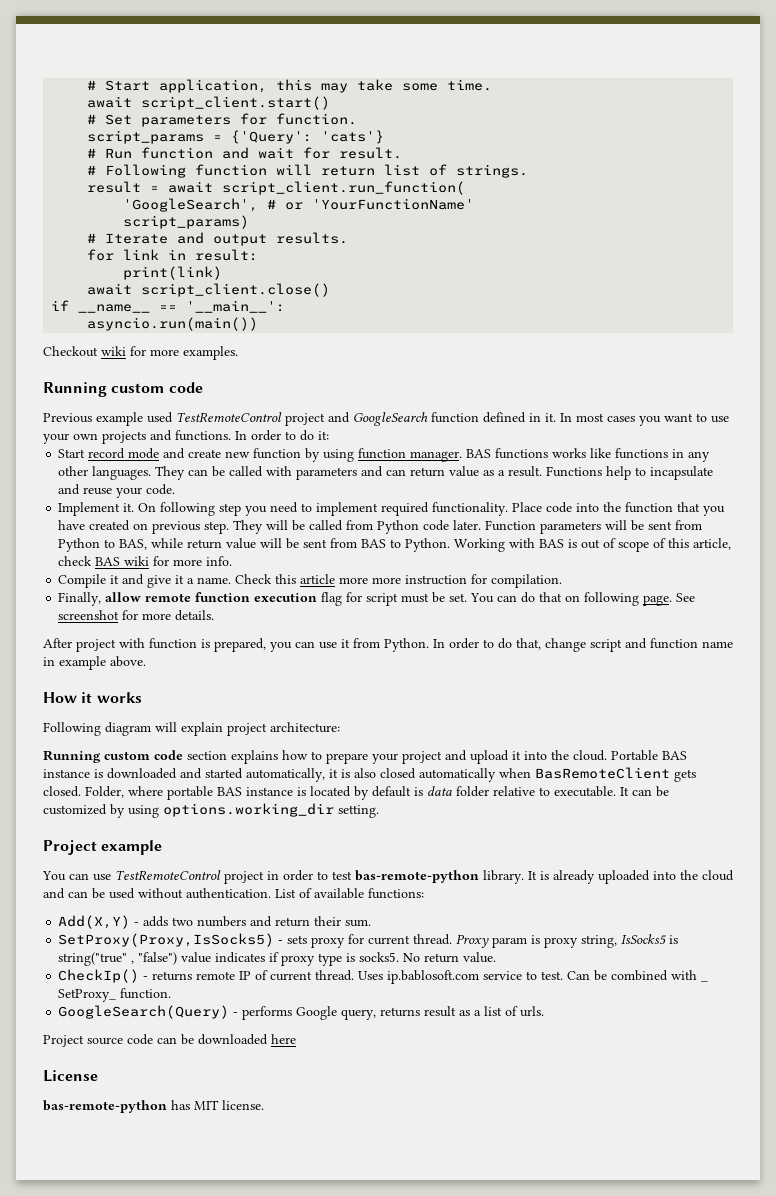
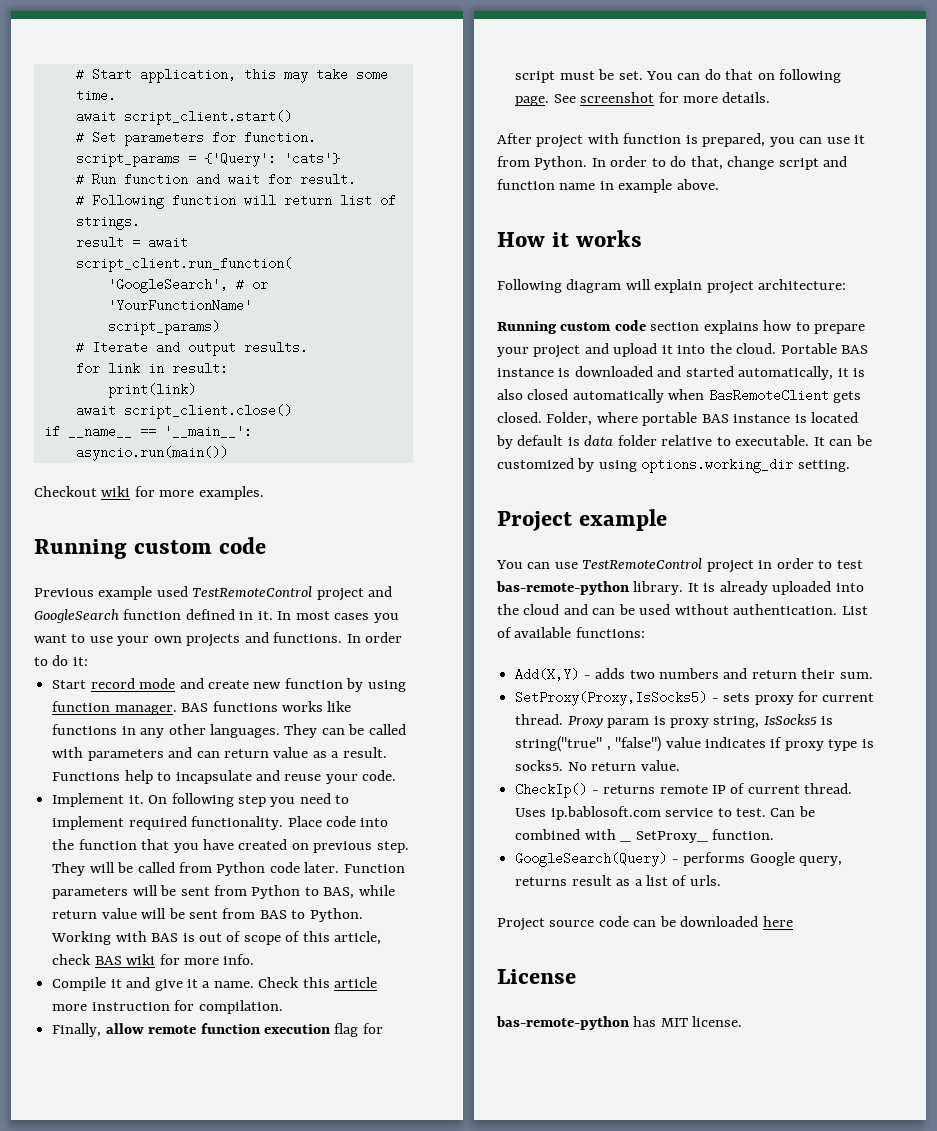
[372,577,402,584] more -> (88, 1007) none

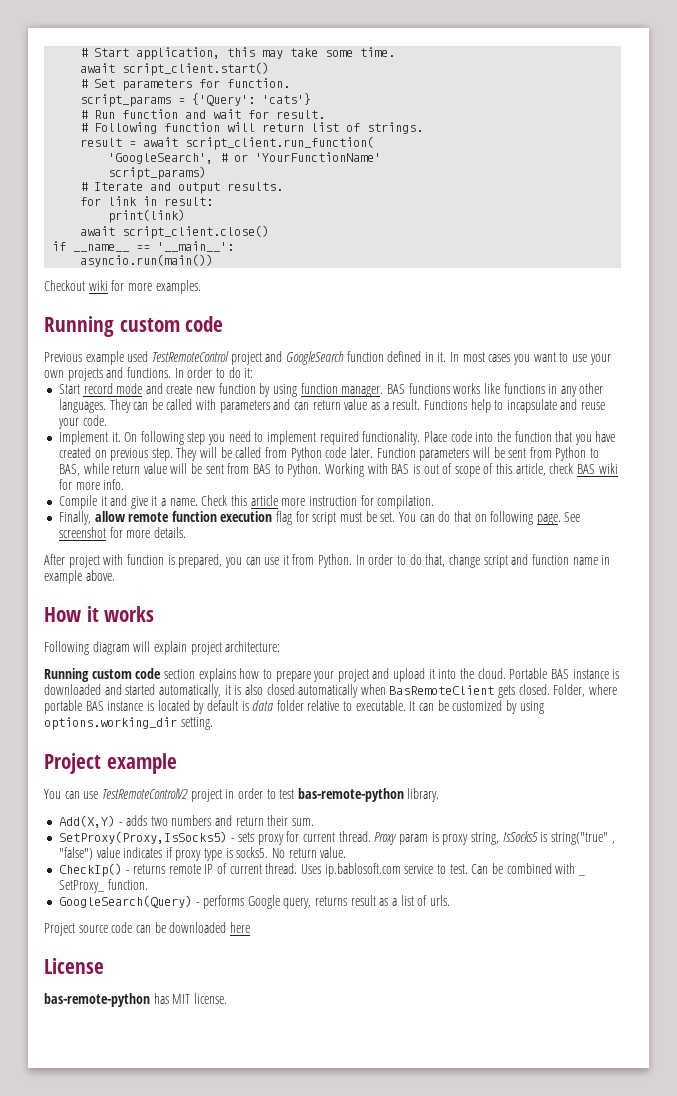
[582,558,703,569] TestRemoteControl -> [101,788,188,799] TestRemoteControlV2
[687,581,864,595] [497,604,868,615] [497,627,645,638] It is already uploaded into the cloud and can be used without authentication. List of available functions: -> (440, 795) none

